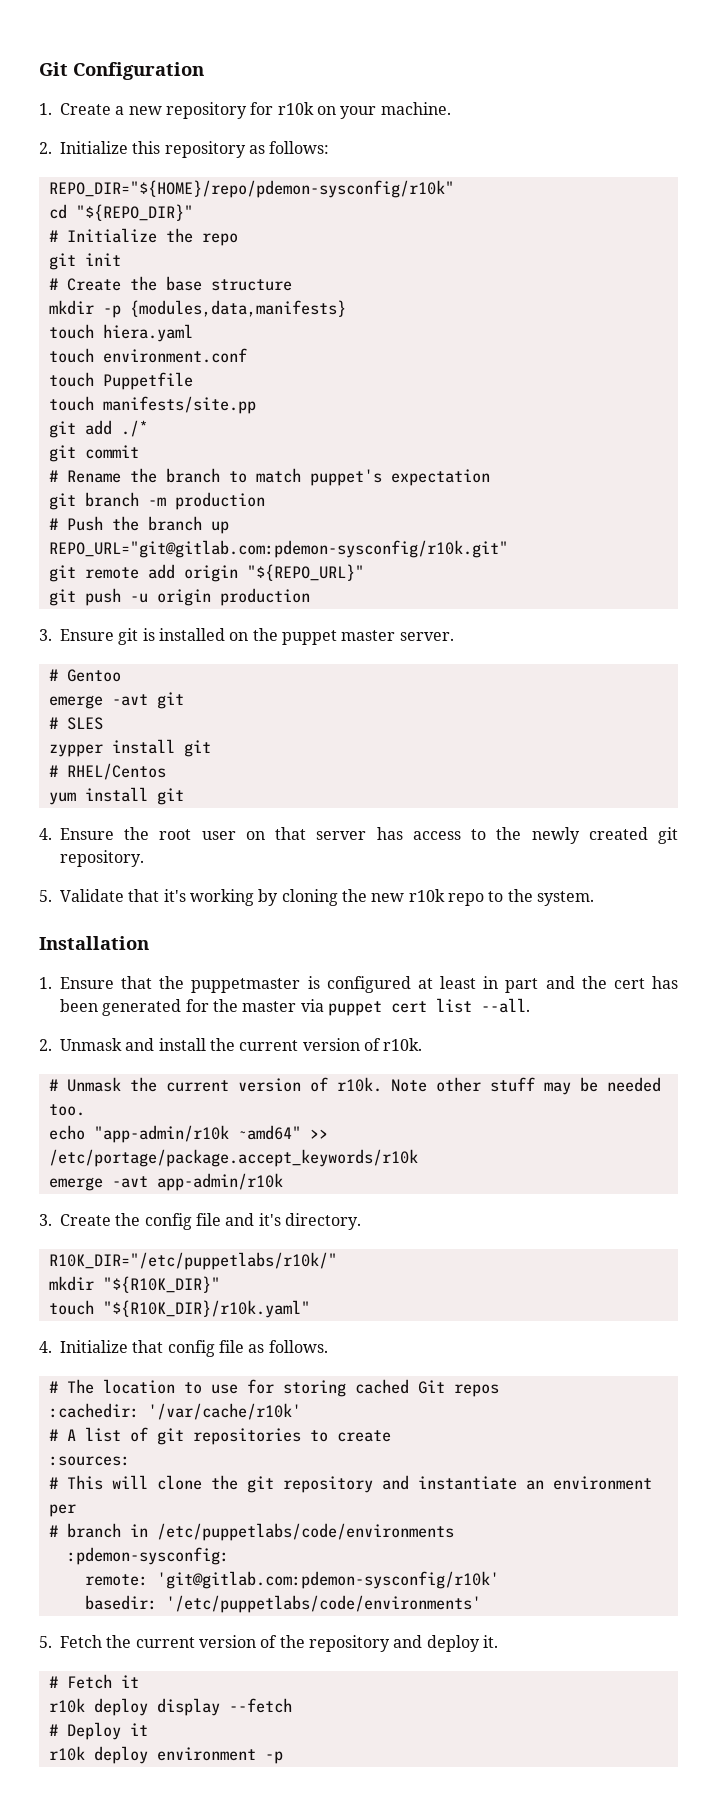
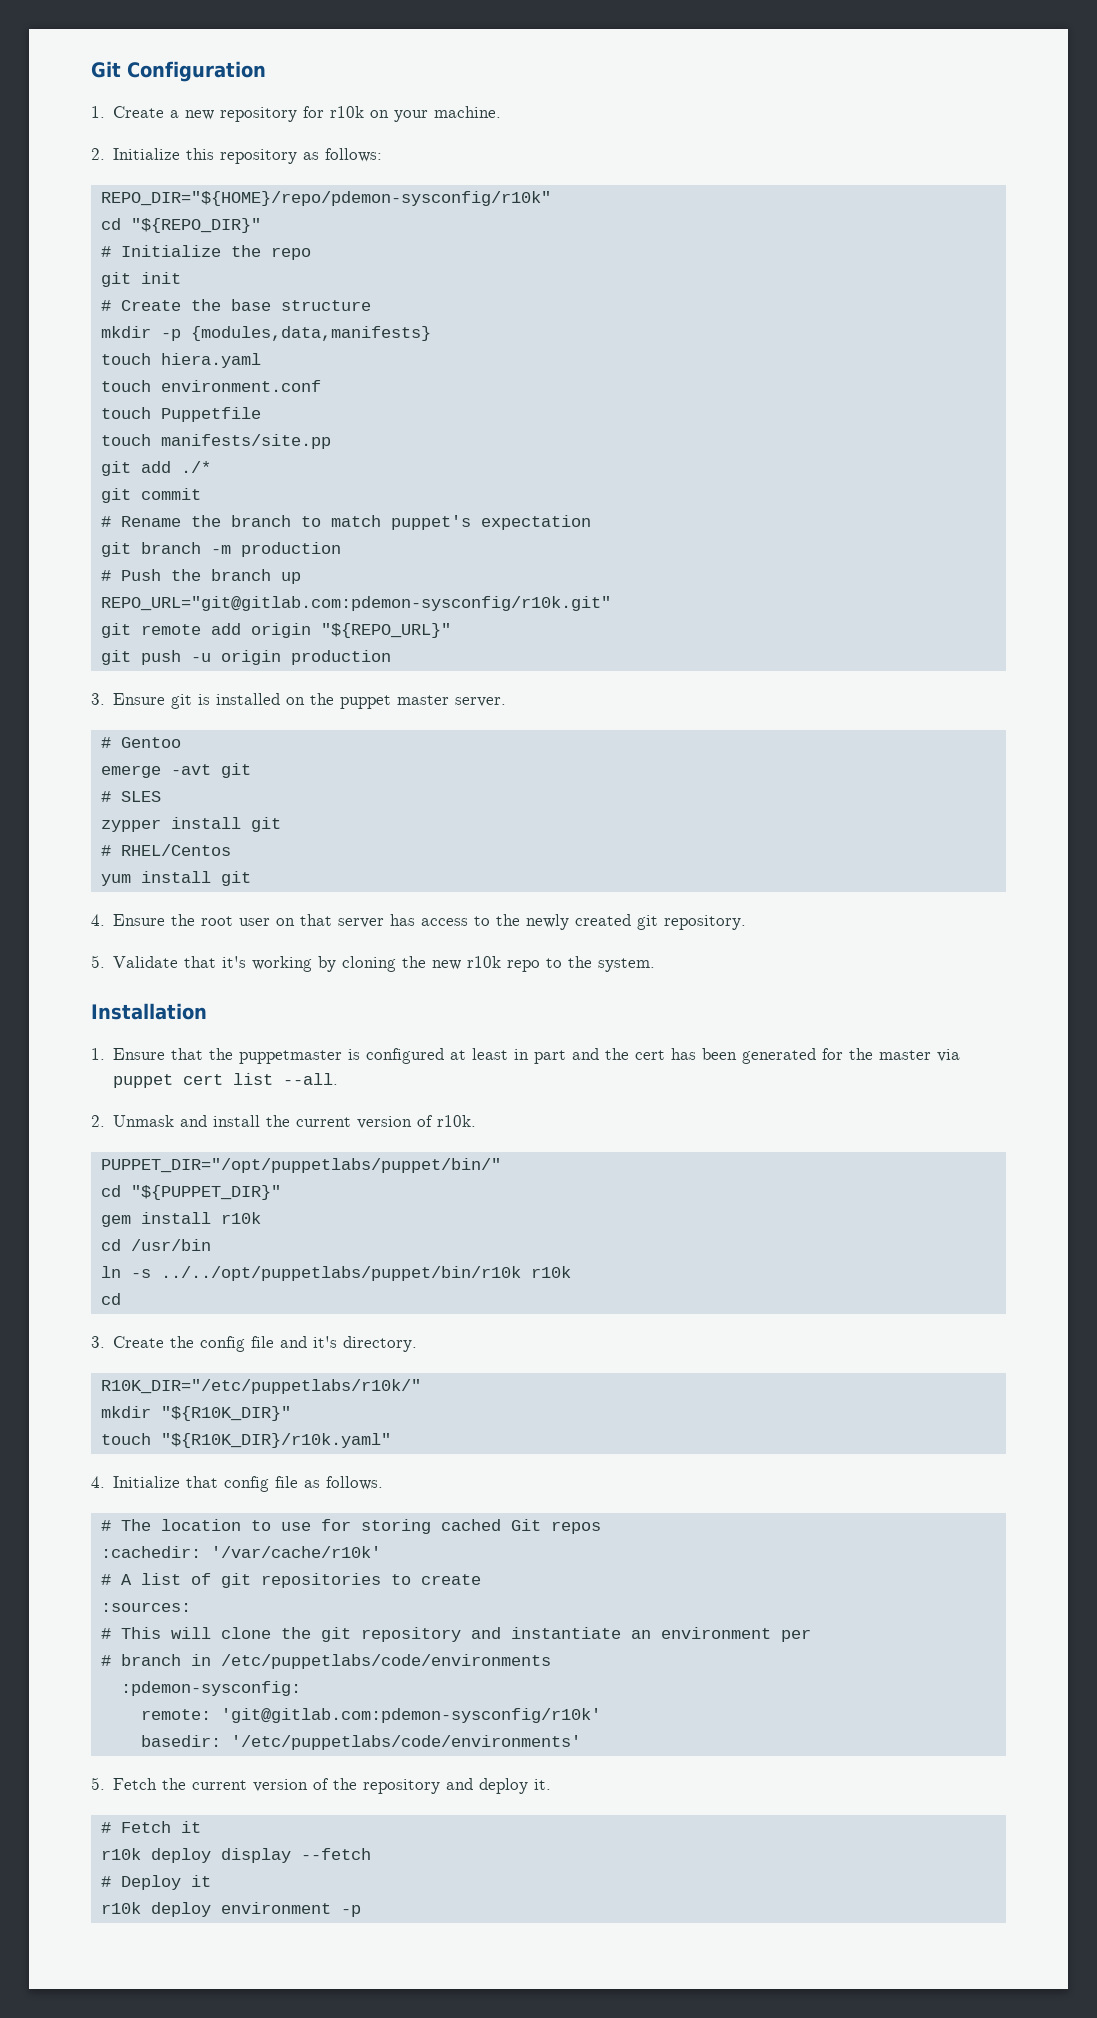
[48,1077,661,1095] [48,1104,85,1116] [48,1125,328,1143] [48,1149,418,1167] [48,1173,283,1191] # Unmask the current version of r10k. Note other stuff may be needed too. // echo "app-admin/r10k ~amd64" >> /etc/portage/package.accept_keywords/r10k // emerge -avt app-admin/r10k -> [100,1158,501,1173] [100,1185,281,1200] [100,1212,261,1227] [100,1239,211,1251] [100,1266,571,1281] [100,1293,121,1305] PUPPET_DIR="/opt/puppetlabs/puppet/bin/" // cd "${PUPPET_DIR}" // gem install r10k // cd /usr/bin // ln -s ../../opt/puppetlabs/puppet/bin/r10k r10k // cd

